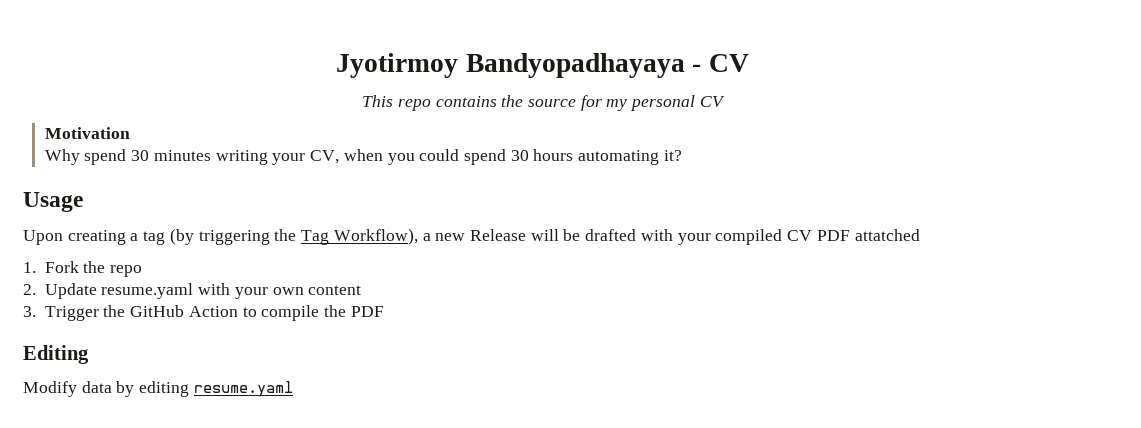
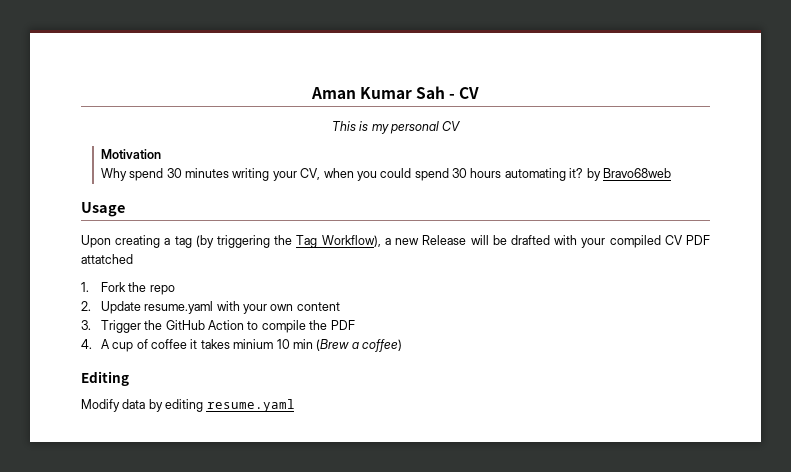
[336,53,685,78] Jyotirmoy Bandyopadhayaya -> [310,86,445,99] Aman Kumar Sah
[397,95,602,111] repo contains the source for -> [359,121,369,131] is
(682, 155) none -> [586,168,671,181] by Bravo68web
(384, 311) none -> [81,339,403,352] // 4. A cup of coffee it takes minium 10 min (Brew a coffee)

